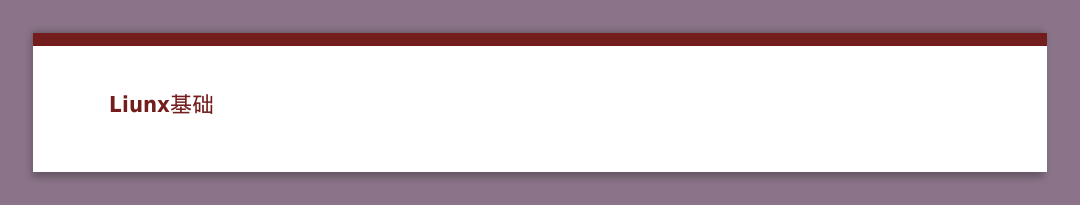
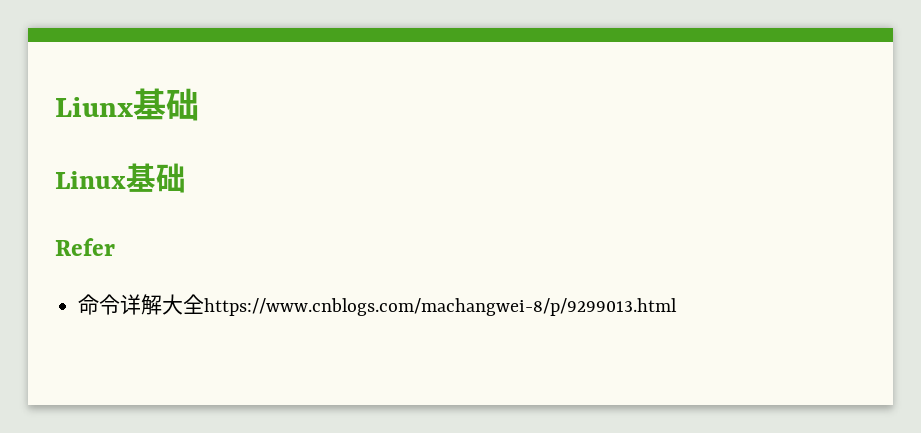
(214, 104) none -> [55,163,186,193] [55,238,115,256] [78,294,678,316] // Linux基础 // Refer // 命令详解大全https://www.cnblogs.com/machangwei-8/p/9299013.html

